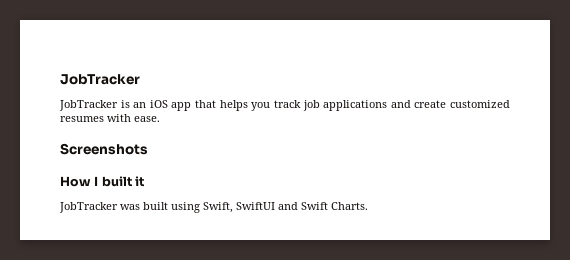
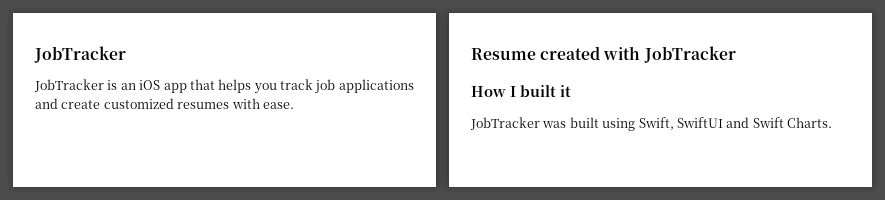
[60,143,148,155] Screenshots -> [471,46,736,63] Resume created with JobTracker

